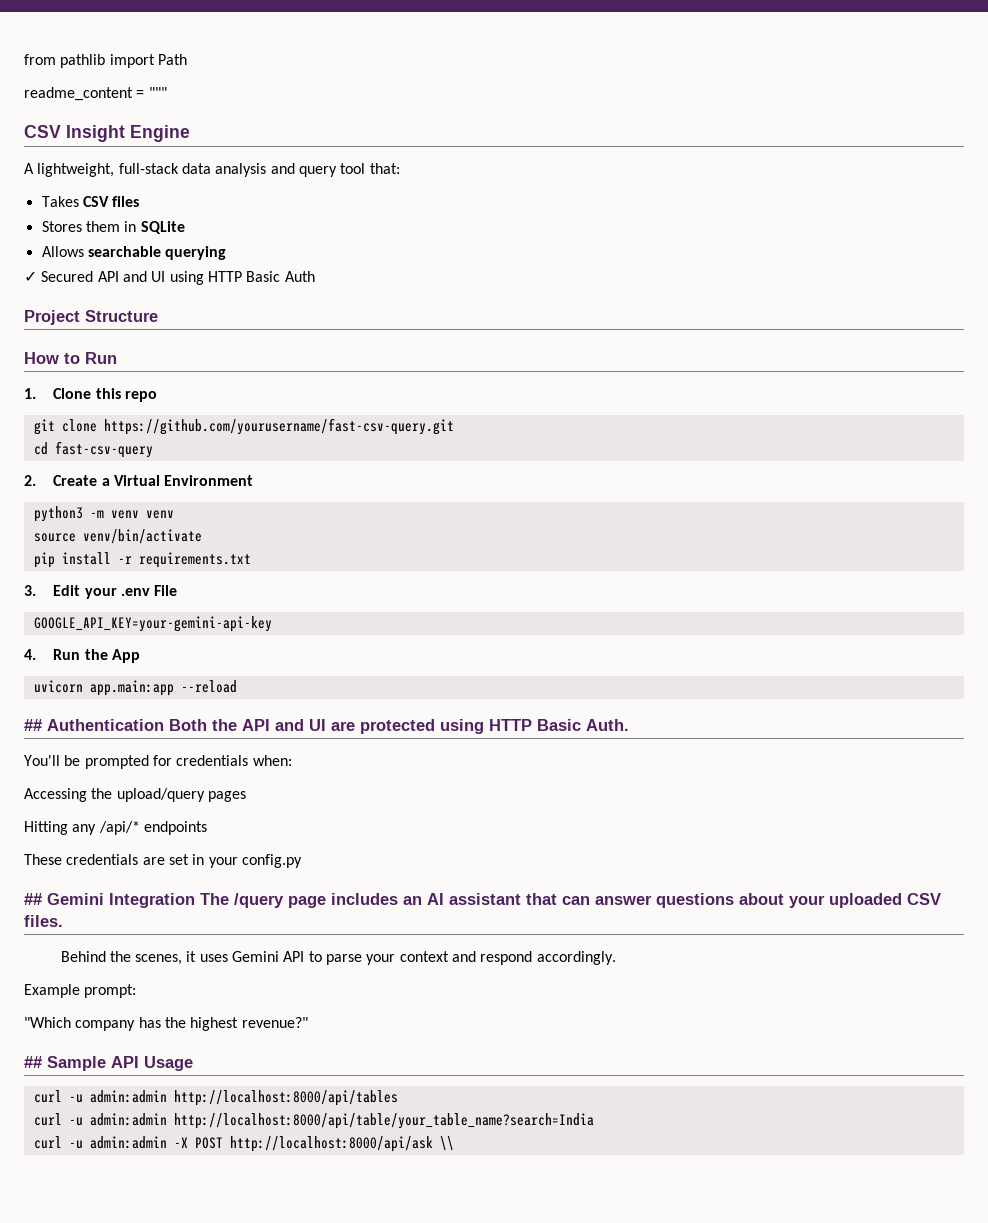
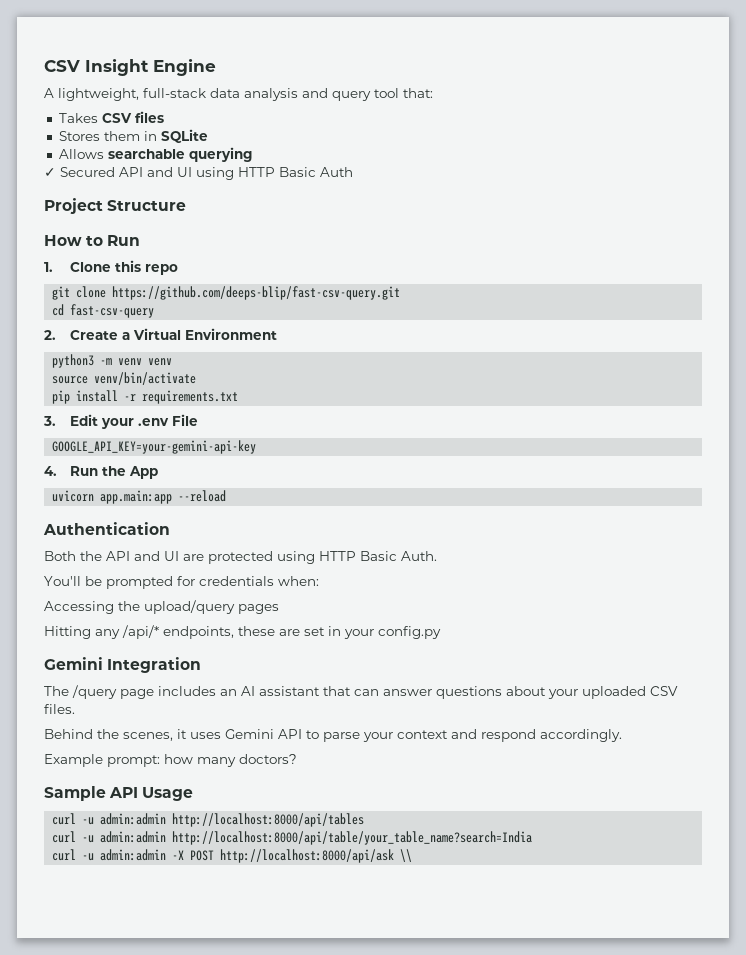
[24,54,187,68] [24,87,167,101] from pathlib import Path // readme_content = """ // -> (44, 66) none
[103,418,454,435] https://github.com/yourusername/fast-csv-query.git -> [112,286,401,300] https://github.com/deeps-blip/fast-csv-query.git
[24,719,42,731] ## -> (227, 496) none
(164, 725) none -> (170, 528) //
[143,821,207,835] [24,854,139,865] endpoints // These credentials -> [163,626,275,639] endpoints, these
[24,893,42,905] ## -> (441, 632) none
(195, 900) none -> (202, 665) //
[24,1017,308,1031] [24,1056,42,1068] // "Which company has the highest revenue?" // ## -> [164,754,297,767] how many doctors? //

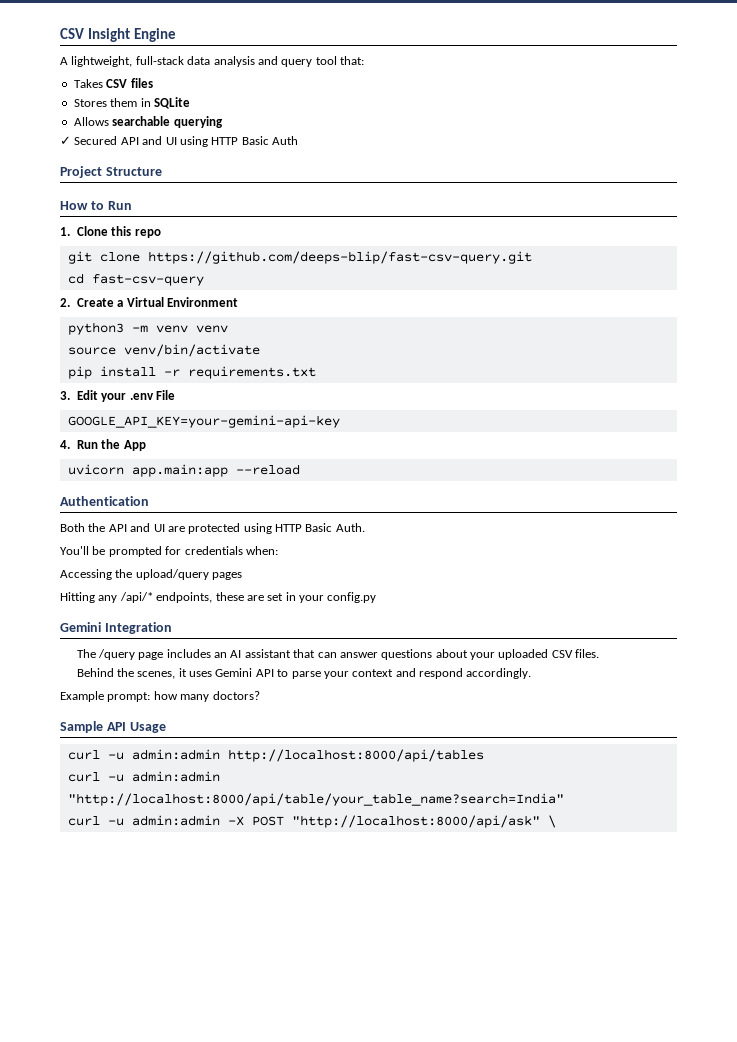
[172,831,533,845] http://localhost:8000/api/table/your_table_name?search=India -> [67,793,564,806] "http://localhost:8000/api/table/your_table_name?search=India"
[220,849,413,863] http://localhost:8000/api/ask \\ -> [291,815,556,828] "http://localhost:8000/api/ask" \

